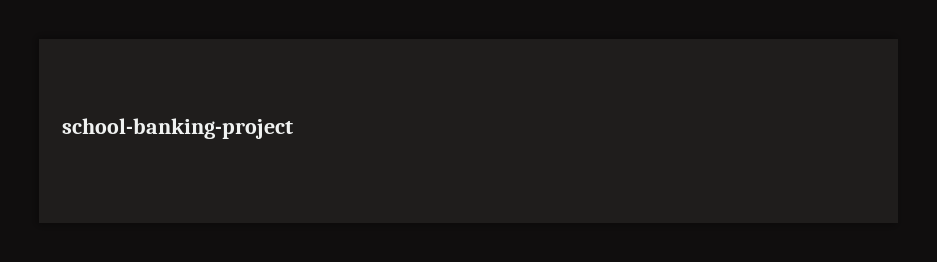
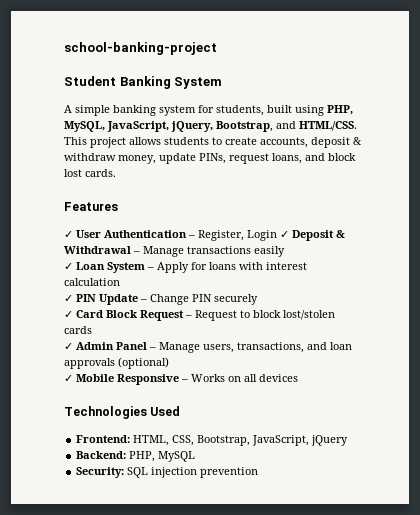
(293, 128) none -> [64,76,223,89] [64,105,353,116] [64,121,357,132] [64,137,362,148] [64,153,356,164] [64,169,116,177] [64,202,118,211] [64,230,345,241] [64,246,285,257] [64,262,307,273] [64,278,120,286] [64,294,258,305] [64,310,335,321] [64,326,92,334] [64,342,352,353] [64,357,169,369] [64,374,298,385] [64,406,181,419] [76,435,349,446] [76,451,196,462] [76,467,259,478] // Student Banking System // A simple banking system for students, built using PHP, MySQL, JavaScript, jQuery, Bootstrap, and HTML/CSS. This project allows students to create accounts, deposit & withdraw money, update PINs, request loans, and block lost cards. // Features // ✓ User Authentication – Register, Login ✓ Deposit & Withdrawal – Manage transactions easily // ✓ Loan System – Apply for loans with interest calculation // ✓ PIN Update – Change PIN securely // ✓ Card Block Request – Request to block lost/stolen cards // ✓ Admin Panel – Manage users, transactions, and loan approvals (optional) // ✓ Mobile Responsive – Works on all devices // Technologies Used // Frontend: HTML, CSS, Bootstrap, JavaScript, jQuery // Backend: PHP, MySQL // Security: SQL injection prevention

